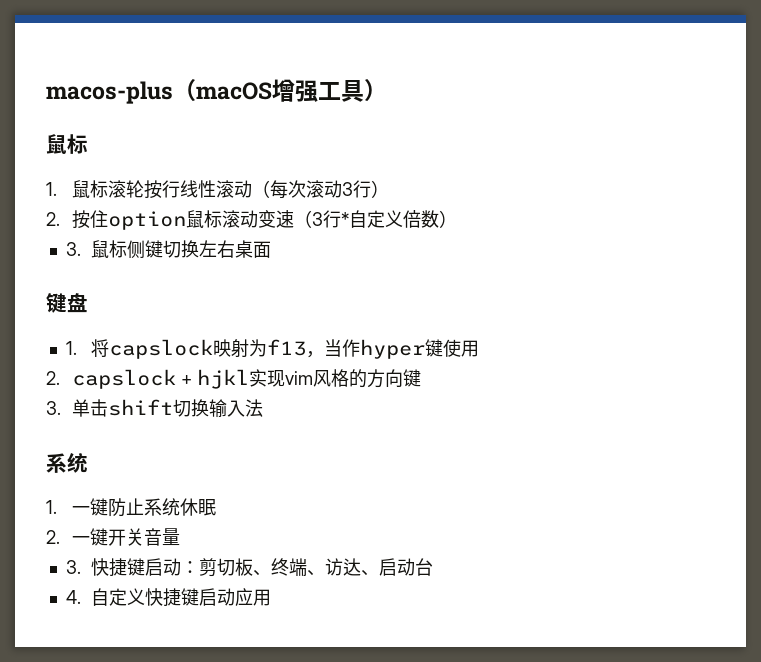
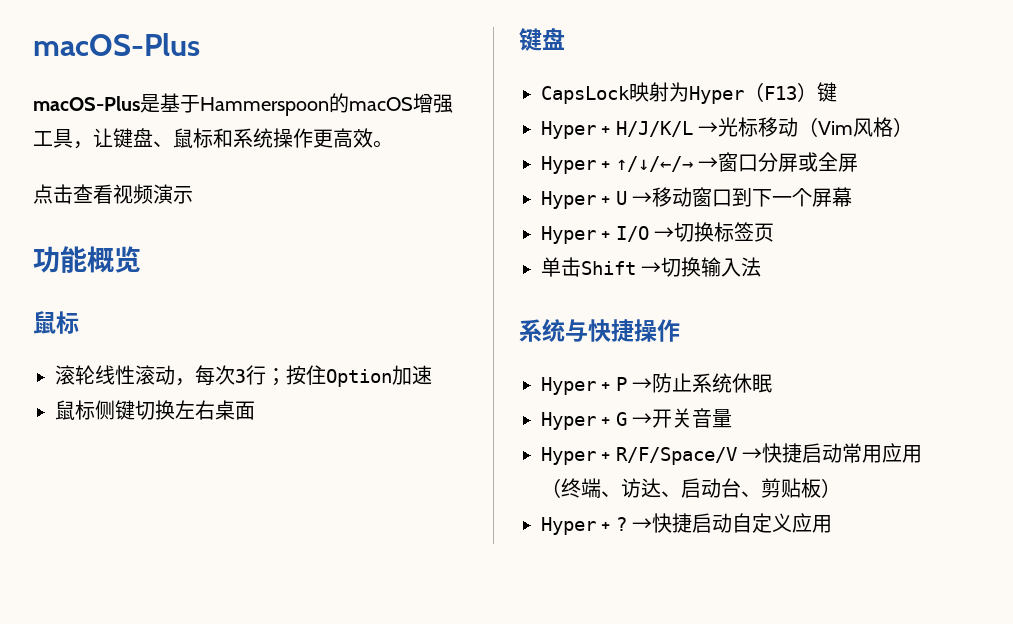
[46,79,387,104] [46,134,88,154] [46,180,389,199] [46,210,457,230] [65,242,81,256] macos-plus（macOS增强工具） // 鼠标 // 1.鼠标滚轮按行线性滚动（每次滚动3行） // 2.按住option鼠标滚动变速（3行*自定义倍数） // 3. -> [33,33,200,56] [33,93,453,116] [33,128,393,149] [33,184,193,204] [33,246,141,273] [33,311,79,334] [55,365,432,387] macOS-Plus // macOS-Plus是基于Hammerspoon的macOS增强工具，让键盘、鼠标和系统操作更高效。 // 点击查看视频演示 // 功能概览 // 鼠标 // 滚轮线性滚动，每次3行；按住Option加速 //
[65,339,480,359] [46,369,421,389] [46,399,263,418] [46,452,88,473] [46,498,216,517] [46,528,180,546] [65,558,272,577] 1.将capslock映射为f13，当作hyper键使用 // 2. capslock + hjkl实现vim风格的方向键 // 3.单击shift切换输入法 // 系统 // 1.一键防止系统休眠 // 2.一键开关音量 // 3.快捷键启动：剪切板、 -> [541,82,837,104] [541,117,914,139] [541,152,859,174] [541,187,853,209] [541,222,775,244] [541,257,762,277] [519,319,680,342] [541,373,773,395] [541,408,733,430] [541,443,923,465] [541,478,561,498] CapsLock映射为Hyper（F13）键 // Hyper + H/J/K/L →光标移动（Vim风格） // Hyper + ↑/↓/←/→ →窗口分屏或全屏 // Hyper + U →移动窗口到下一个屏幕 // Hyper + I/O →切换标签页 // 单击Shift →切换输入法 // 系统与快捷操作 // Hyper + P →防止系统休眠 // Hyper + G →开关音量 // Hyper + R/F/Space/V →快捷启动常用应用（
[65,588,236,607] // 4.自定义快捷键启动 -> [741,478,841,498] [541,513,793,535] 、剪贴板） // Hyper + ? →快捷启动自定义

